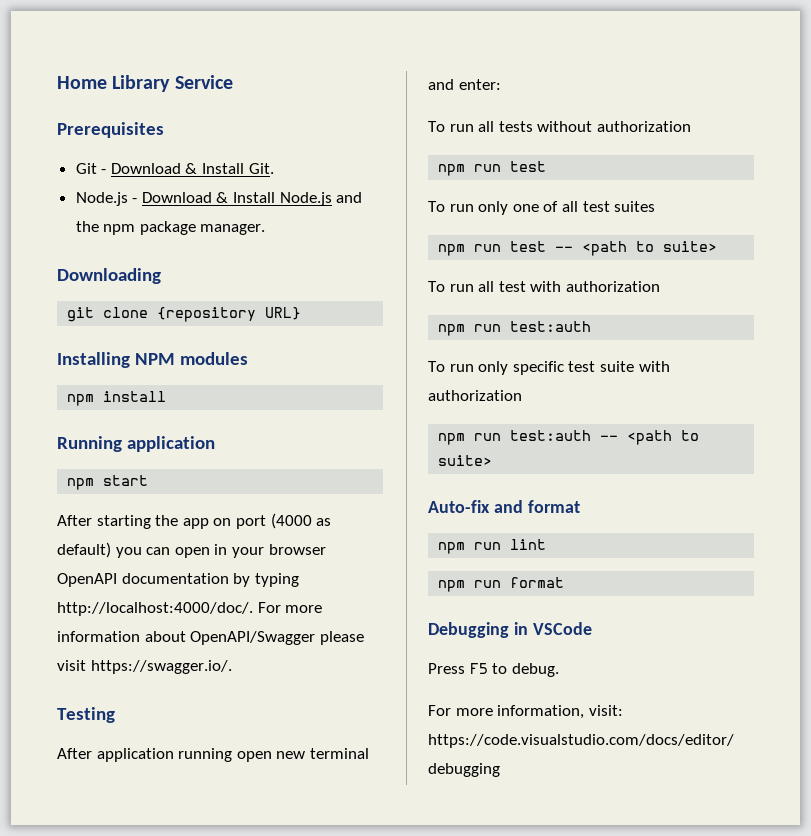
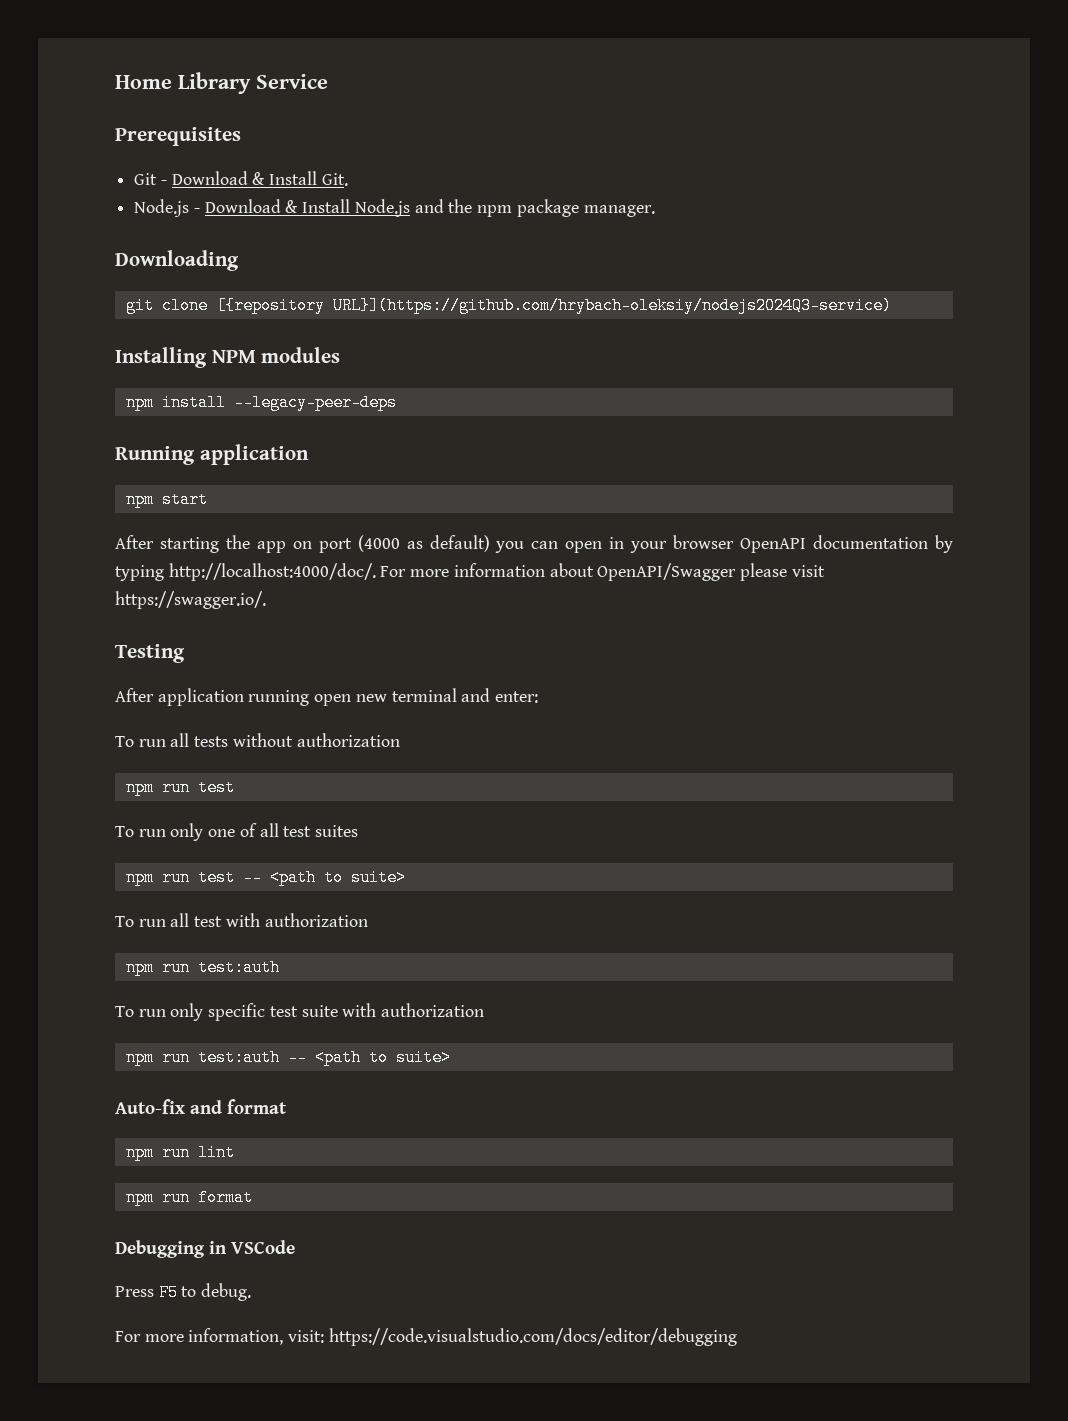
[157,307,302,322] {repository URL} -> [215,297,892,314] [{repository URL}](https://github.com/hrybach-oleksiy/nodejs2024Q3-service)
(167, 396) none -> [233,394,397,411] --legacy-peer-deps

